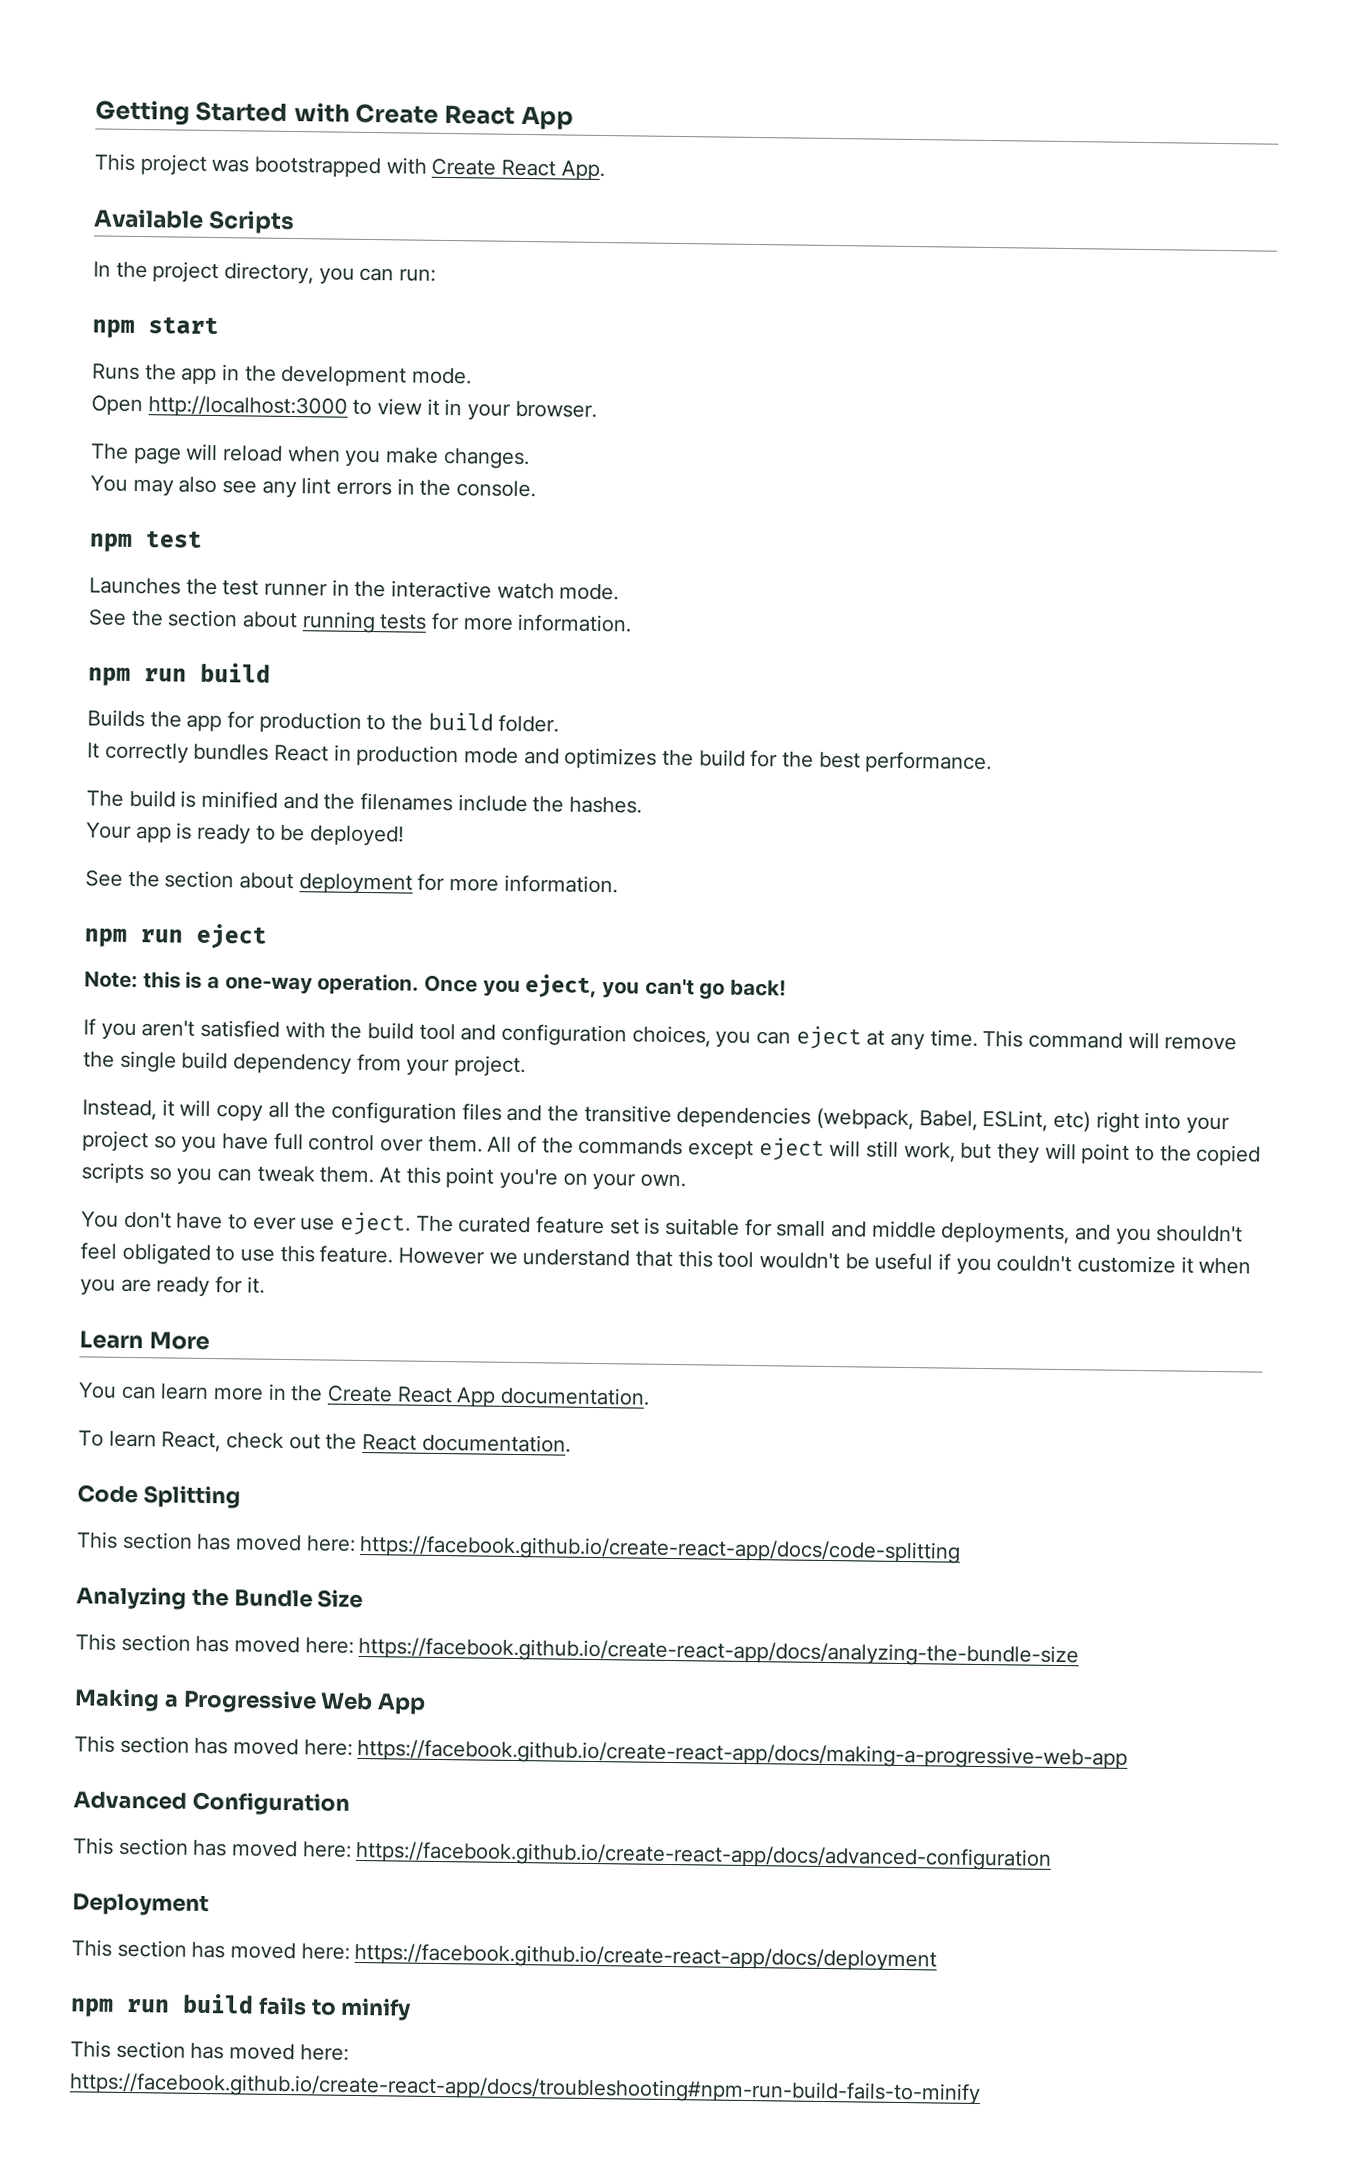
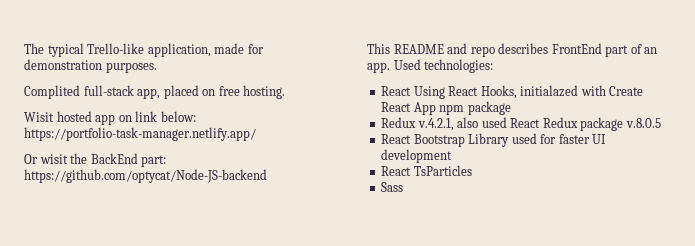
[95,99,574,130] [94,153,605,182] [94,208,296,235] [93,261,437,285] [92,316,219,338] [92,363,473,388] [91,394,597,421] [91,443,530,470] [90,475,537,499] [89,530,203,552] [89,577,620,601] [88,608,633,634] [88,662,271,686] [87,709,560,734] [87,742,993,775] [86,789,643,814] [86,822,405,847] [85,869,618,895] [84,923,268,949] [84,971,787,1000] [83,1018,1238,1051] [83,1050,527,1078] [82,1099,1231,1135] [82,1130,1262,1167] [81,1162,687,1191] [81,1211,1244,1246] [80,1242,1252,1276] [80,1276,265,1298] [79,1330,211,1351] [78,1382,651,1408] [78,1430,571,1453] [77,1484,241,1509] [76,1531,962,1564] [76,1586,364,1610] [75,1633,1080,1668] [74,1688,427,1715] [74,1735,1129,1770] [73,1791,350,1816] [73,1837,1053,1871] [72,1893,209,1917] [71,1939,938,1972] [70,1993,413,2021] [70,2040,349,2061] [69,2072,981,2106] Getting Started with Create React App // This project was bootstrapped with Create React App. // Available Scripts // In the project directory, you can run: // npm start // Runs the app in the development mode. // Open http://localhost:3000 to view it in your browser. // The page will reload when you make changes. // You may also see any lint errors in the console. // npm test // Launches the test runner in the interactive watch mode. // See the section about running tests for more information. // npm run build // Builds the app for production to the build folder. // It correctly bundles React in production mode and optimizes the build for the best performance. // The build is minified and the filenames include the hashes. // Your app is ready to be deployed! // See the section about deployment for more information. // npm run eject // Note: this is a one-way operation. Once you eject, you can't go back! // If you aren't satisfied with the build tool and configuration choices, you can eject at any time. This command will remove the single build dependency from your project. // Instead, it will copy all the configuration files and the transitive dependencies (webpack, Babel, ESLint, etc) right into your project so you have full control over them. All of the commands except eject will still work, but they will point to the copied scripts so you can tweak them. At this point you're on your own. // You don't have to ever use eject. The curated feature set is suitable for small and middle deployments, and you shouldn't feel obligated to use this feature. However we understand that this tool wouldn't be useful if you couldn't customize it when you are ready for it. // Learn More // You can learn more in the Create React App documentation. // To learn React, check out the React documentation. // Code Splitting // This section has moved here: https://facebook.github.io/create-react-app/docs/code-splitting // Analyzing the Bundle Size // This section has moved here: https://facebook.github.io/create-react-app/docs/analyzing-the-bundle-size // Making a Progressive Web App // This section has moved here: https://facebook.github.io/create-react-app/docs/making-a-progressive-web-app // Advanced Configuration // This section has moved here: https://facebook.github.io/create-react-app/docs/advanced-configuration // Deployment // This section has moved here: https://facebook.github.io/create-react-app/docs/deployment // npm run build fails to minify // This section has moved here: https://facebook.github.io/create-react-app/docs/troubleshooting#npm-run-build-fails-to-minify -> [24,43,264,57] [24,59,157,73] [24,85,286,99] [24,111,196,125] [24,127,256,141] [24,153,167,167] [24,169,267,183] [367,43,658,57] [367,59,494,73] [381,85,644,99] [381,101,511,115] [381,117,661,131] [381,133,607,147] [381,149,453,163] [381,165,472,176] [381,182,404,192] The typical Trello-like application, made for demonstration purposes. // Complited full-stack app, placed on free hosting. // Wisit hosted app on link below: https://portfolio-task-manager.netlify.app/ // Or wisit the BackEnd part: https://github.com/optycat/Node-JS-backend // This README and repo describes FrontEnd part of an app. Used technologies: // React Using React Hooks, initialazed with Create React App npm package // Redux v.4.2.1, also used React Redux package v.8.0.5 // React Bootstrap Library used for faster UI development // React TsParticles // Sass

